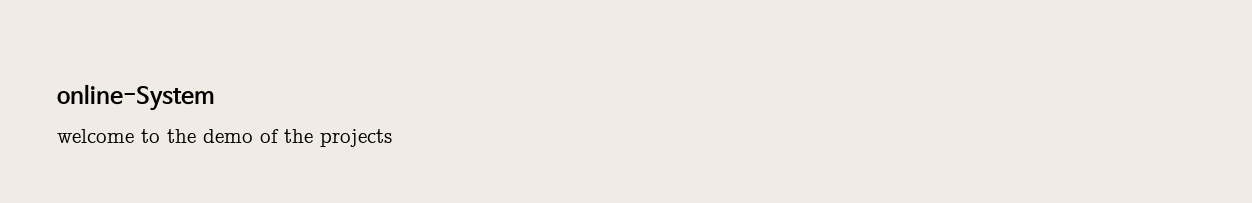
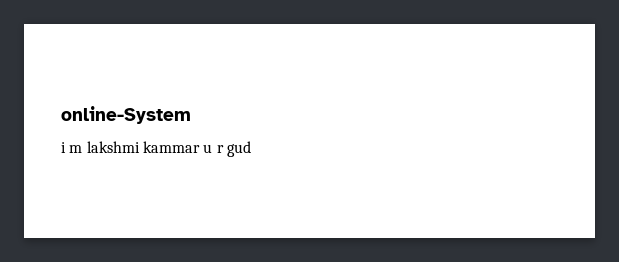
[57,129,392,147] welcome to the demo of the projects -> [61,141,251,157] i m lakshmi kammar u r gud

